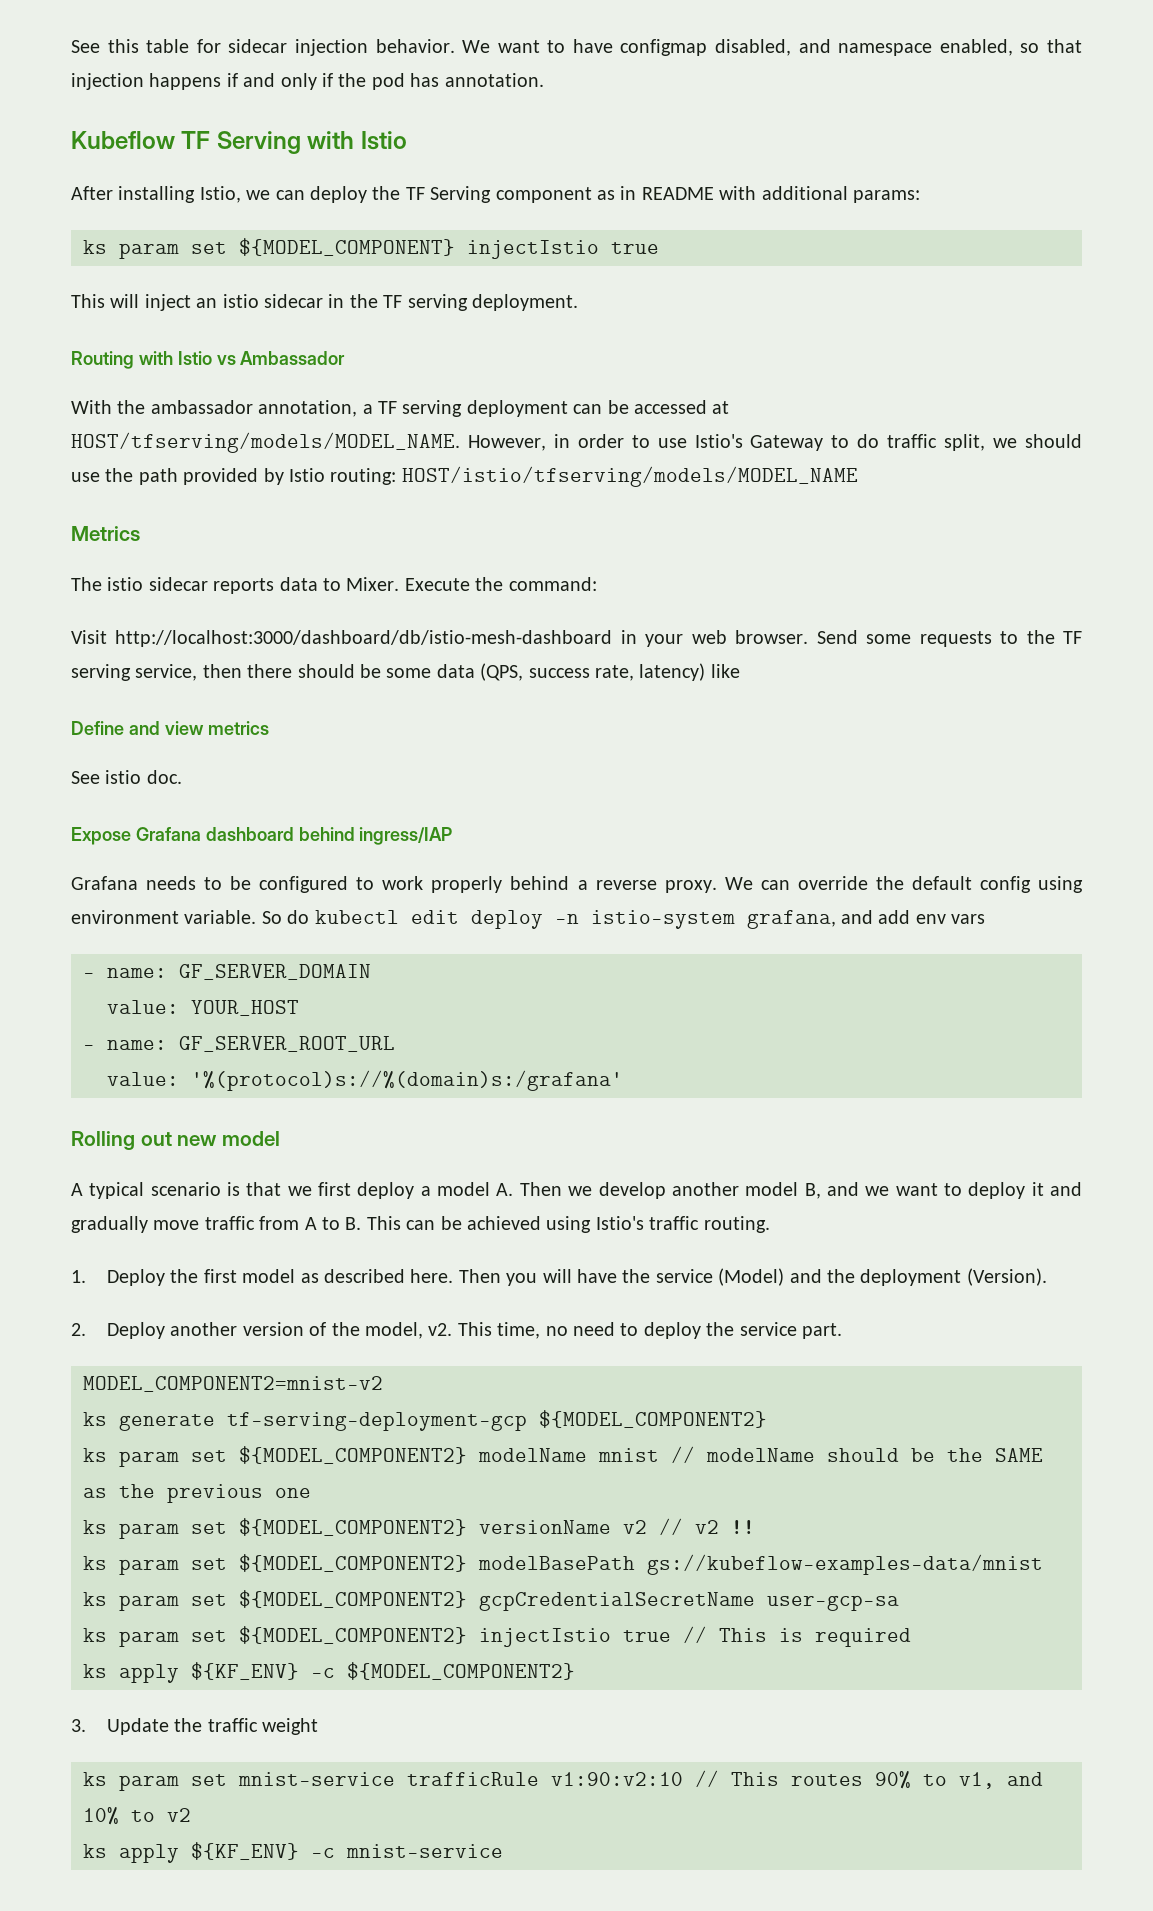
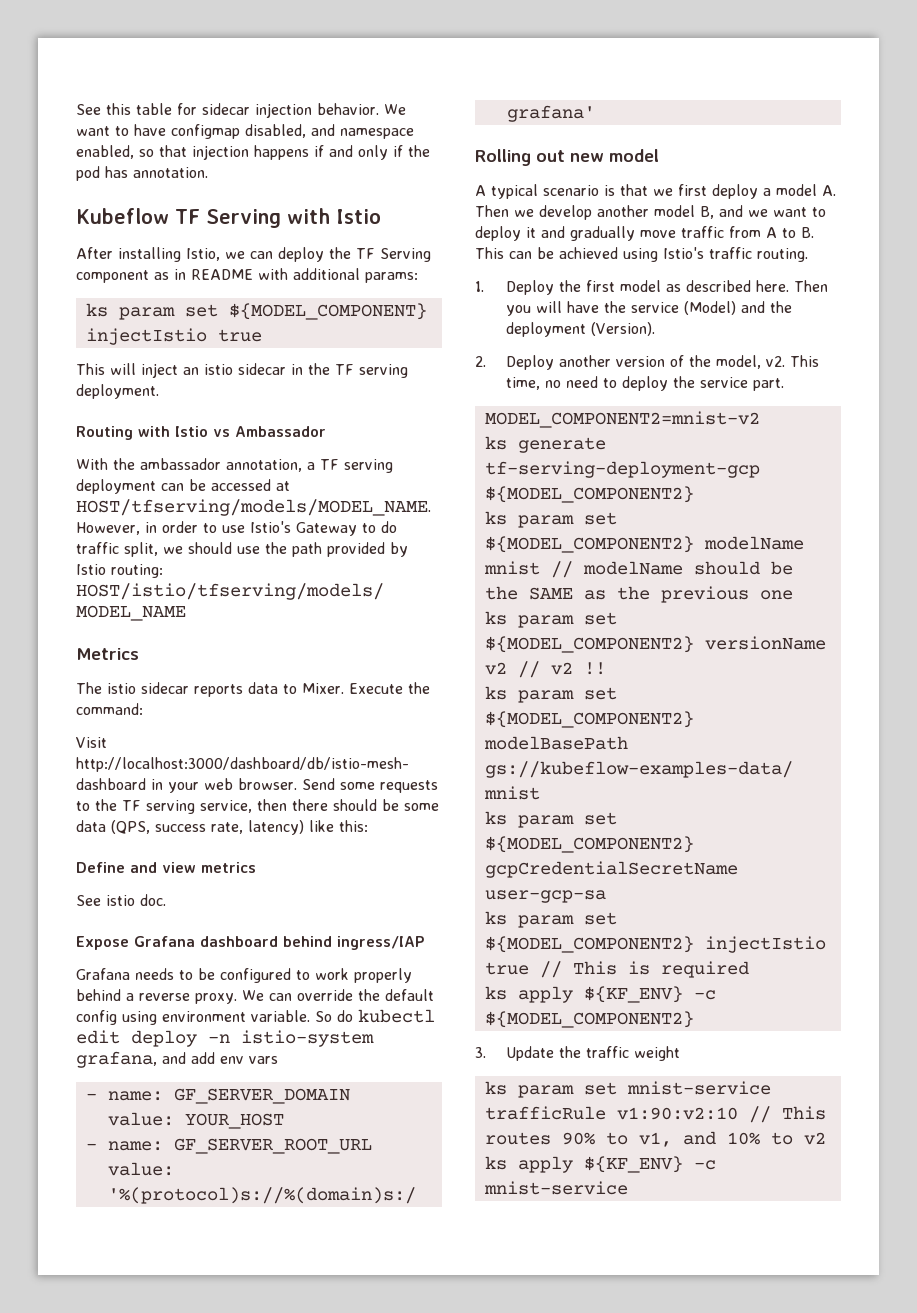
(740, 671) none -> [339,820,368,832] this:

